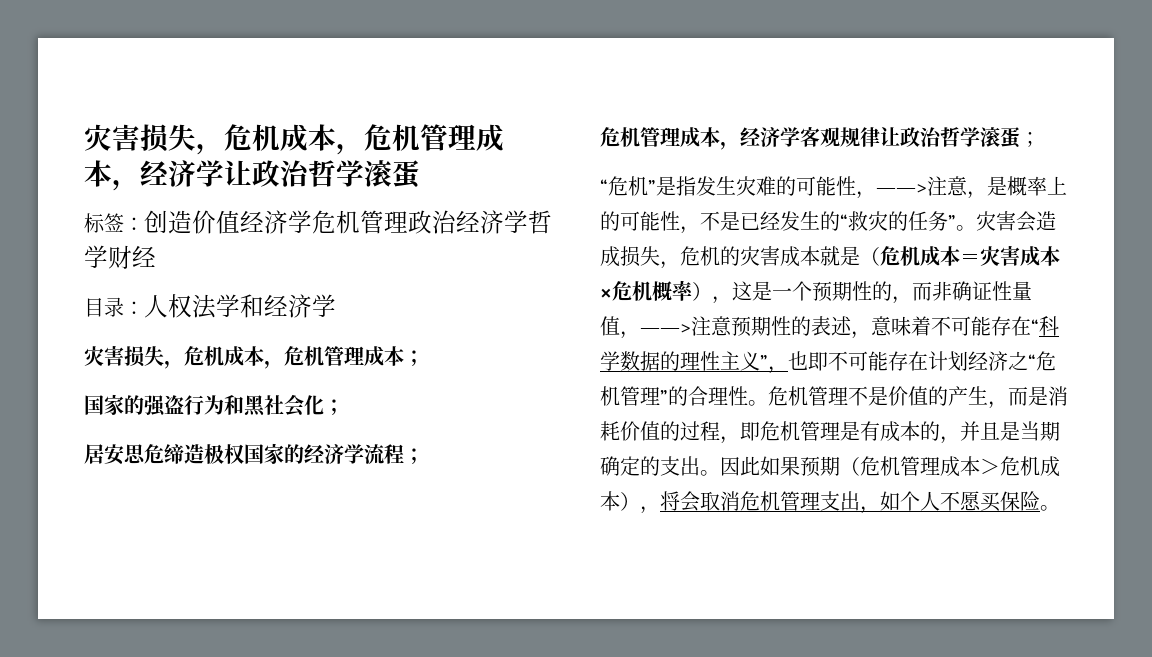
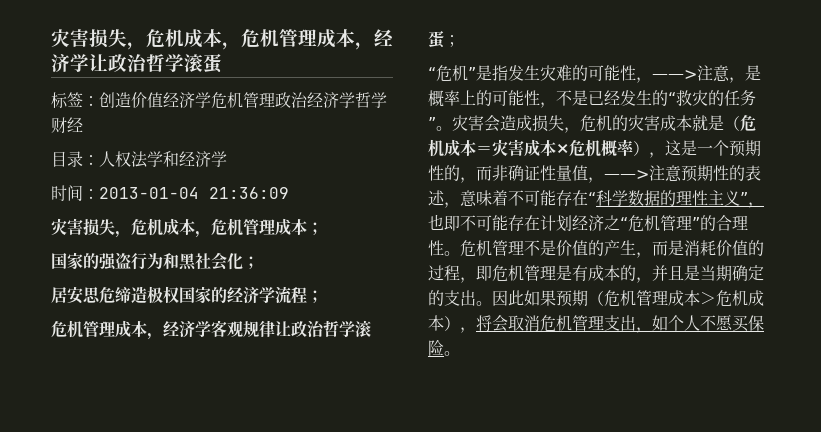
(336, 305) none -> [51,185,289,201] // 时间：2013-01-04 21:36:09

